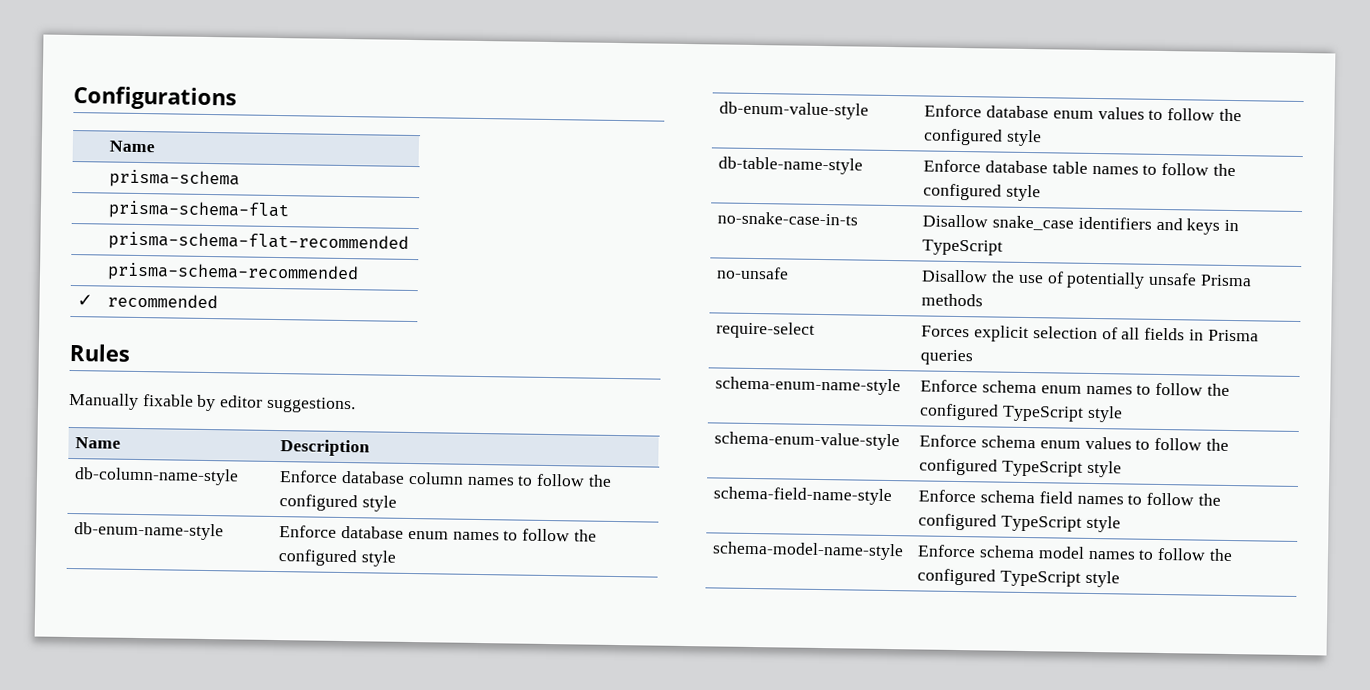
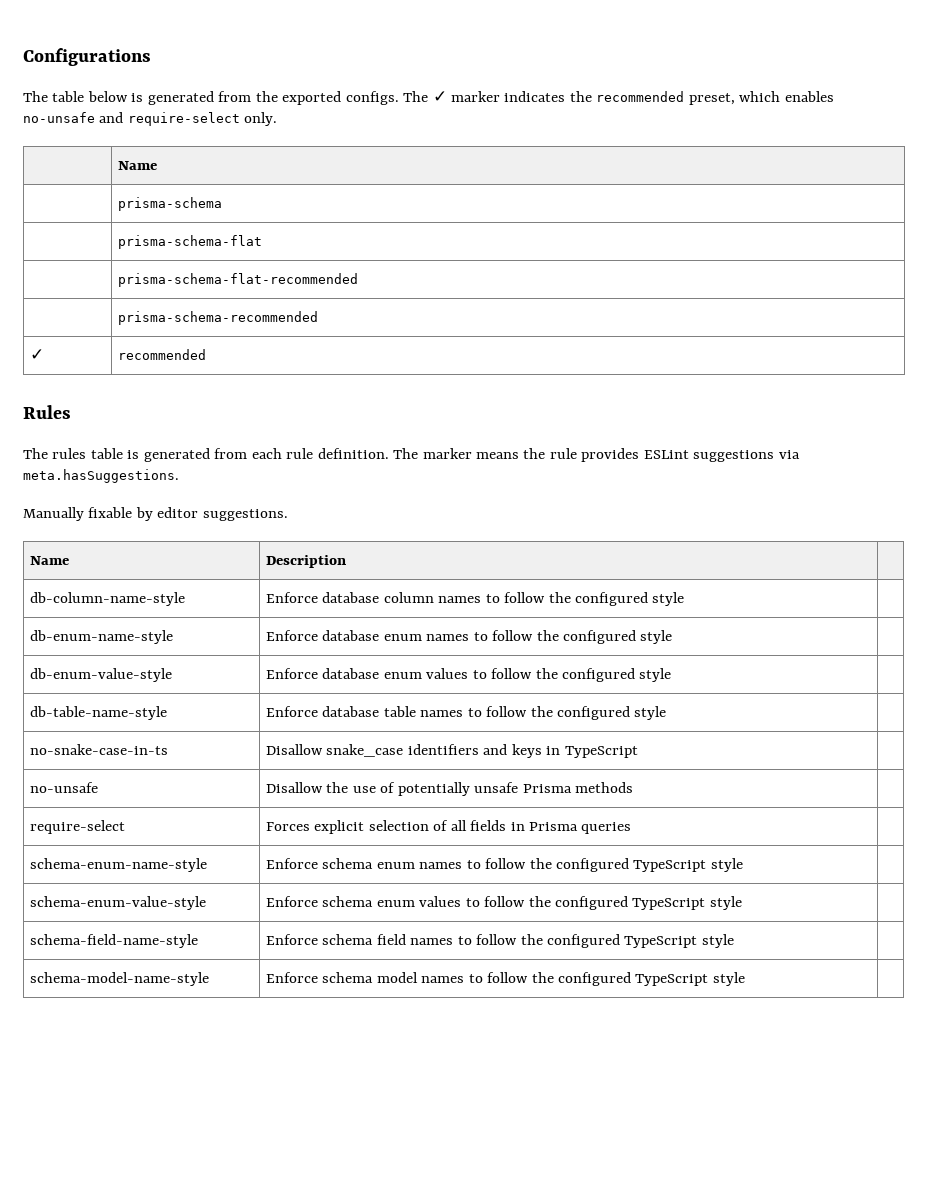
(237, 98) none -> [23,91,834,105] [23,112,278,126] // The table below is generated from the exported configs. The ✓ marker indicates the recommended preset, which enables no-unsafe and require-select only.
(130, 352) none -> [23,448,800,462] [23,469,179,483] // The rules table is generated from each rule definition. The marker means the rule provides ESLint suggestions via meta.hasSuggestions.

